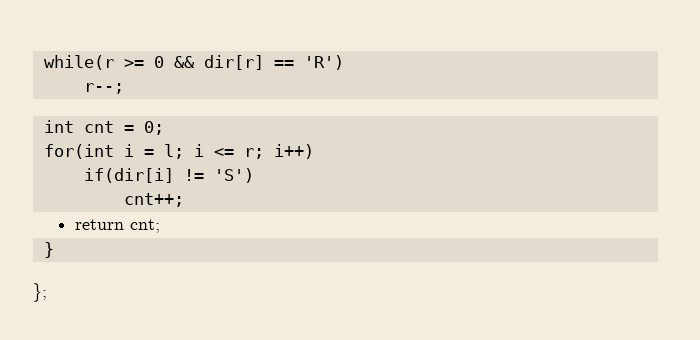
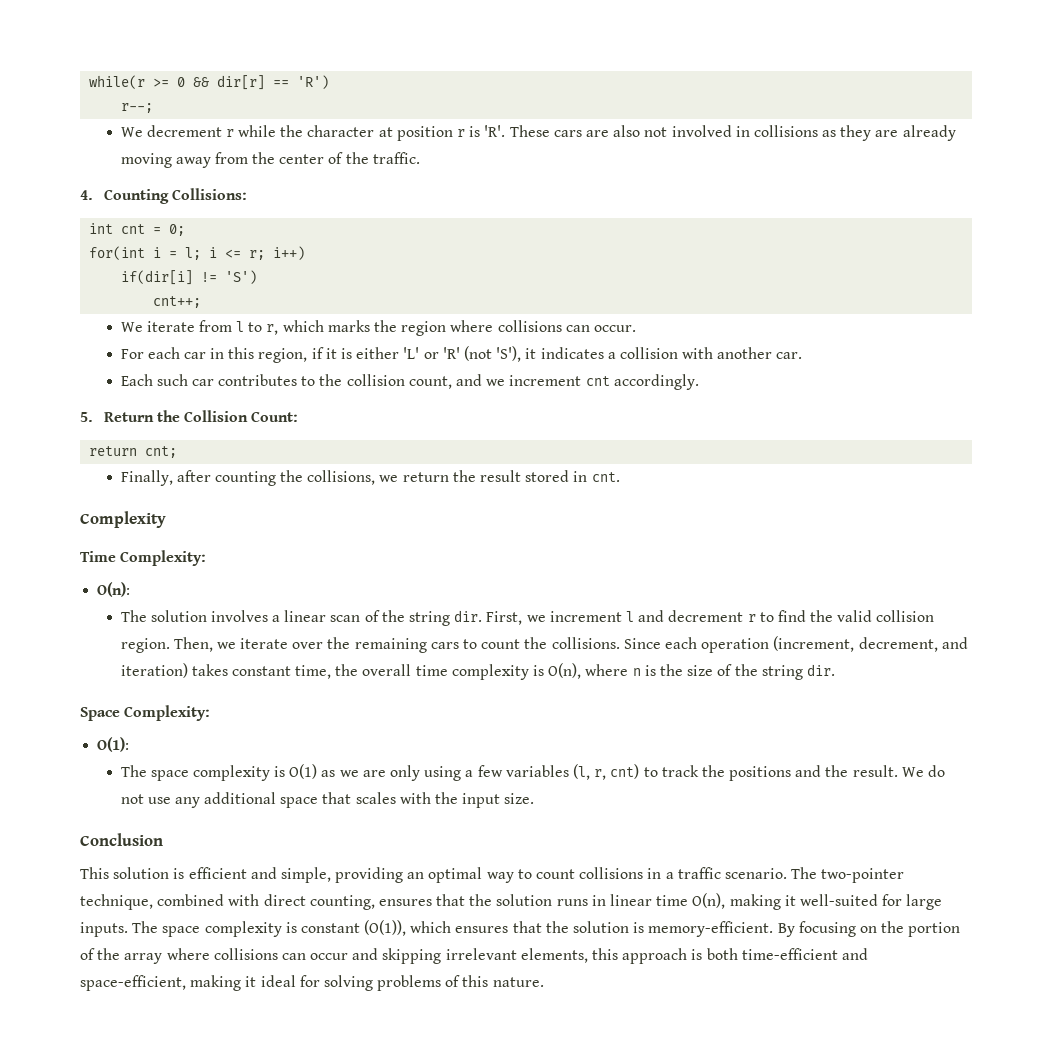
(124, 88) none -> [120,125,956,141] [120,152,420,168] [80,188,247,204] // We decrement r while the character at position r is 'R'. These cars are also not involved in collisions as they are already moving away from the center of the traffic. // 4. Counting Collisions:
[75,219,161,233] [43,242,54,258] [33,283,47,302] return cnt; // } // }; -> [120,320,636,336] [120,346,803,363] [120,374,699,390] [80,410,299,422] [89,446,178,458] [120,470,620,486] [80,511,166,528] [80,550,207,566] [97,582,131,597] [120,610,935,626] [120,636,968,653] [120,663,835,680] [80,705,211,721] [97,737,130,752] [120,764,945,781] [120,792,535,808] [80,833,163,846] [80,867,905,883] [80,893,943,910] [80,920,961,937] [80,948,868,964] [80,975,544,991] We iterate from l to r, which marks the region where collisions can occur. // For each car in this region, if it is either 'L' or 'R' (not 'S'), it indicates a collision with another car. // Each such car contributes to the collision count, and we increment cnt accordingly. // 5. Return the Collision Count: // return cnt; // Finally, after counting the collisions, we return the result stored in cnt. // Complexity // Time Complexity: // O(n): // The solution involves a linear scan of the string dir. First, we increment l and decrement r to find the valid collision region. Then, we iterate over the remaining cars to count the collisions. Since each operation (increment, decrement, and iteration) takes constant time, the overall time complexity is O(n), where n is the size of the string dir. // Space Complexity: // O(1): // The space complexity is O(1) as we are only using a few variables (l, r, cnt) to track the positions and the result. We do not use any additional space that scales with the input size. // Conclusion // This solution is efficient and simple, providing an optimal way to count collisions in a traffic scenario. The two-pointer technique, combined with direct counting, ensures that the solution runs in linear time O(n), making it well-suited for large inputs. The space complexity is constant (O(1)), which ensures that the solution is memory-efficient. By focusing on the portion of the array where collisions can occur and skipping irrelevant elements, this approach is both time-efficient and space-efficient, making it ideal for solving problems of this nature.

